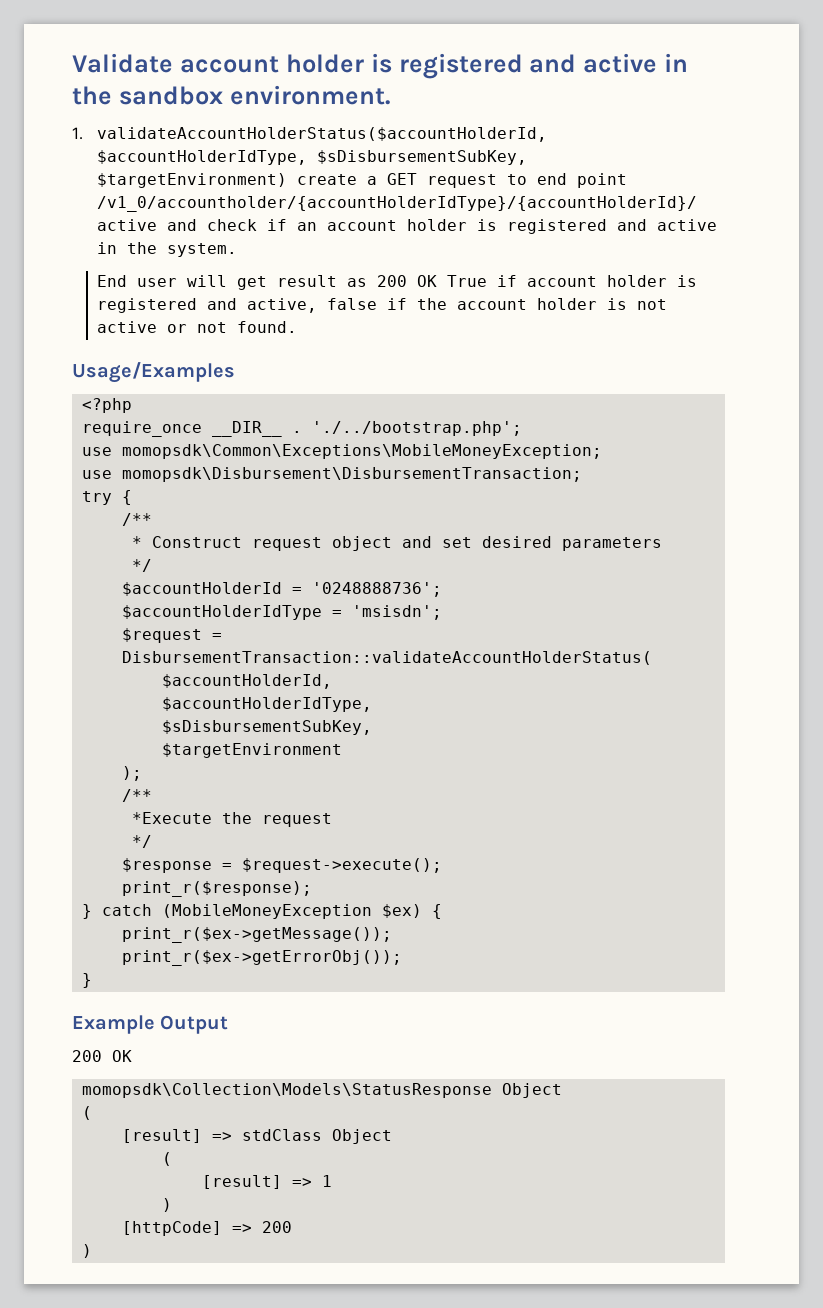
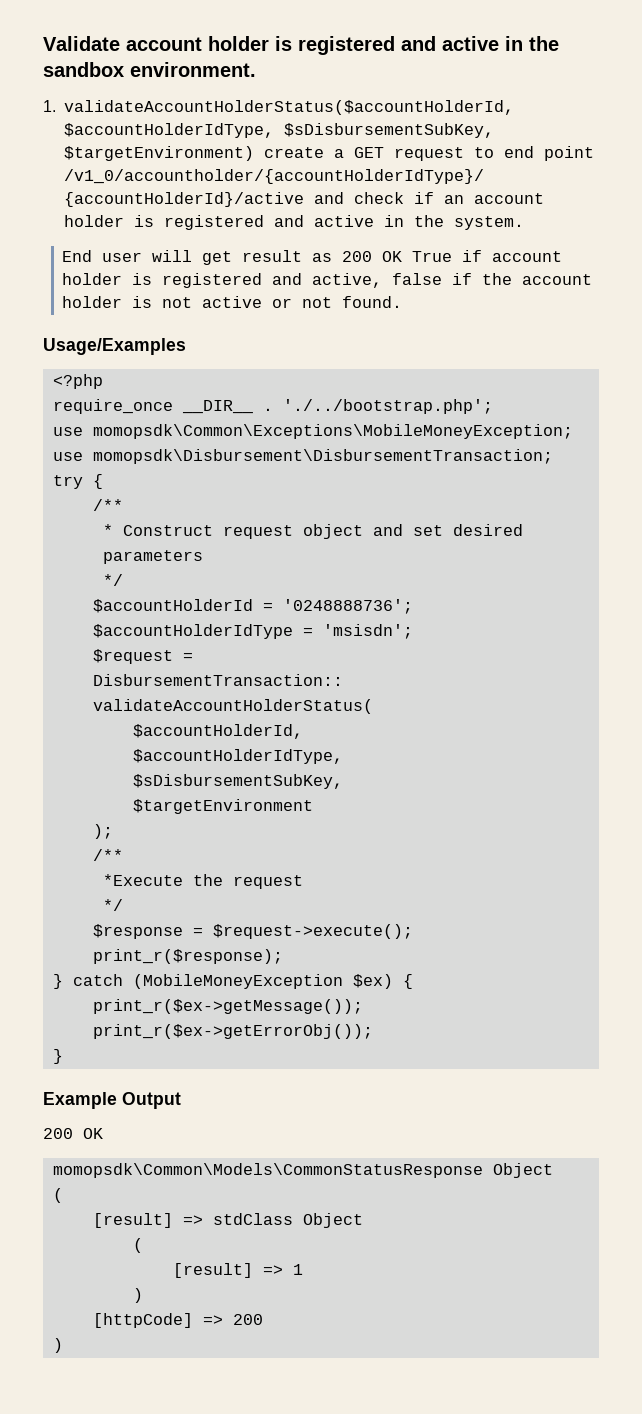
[81,1083,492,1098] momopsdk\Collection\Models\StatusResponse -> [52,1163,483,1178] momopsdk\Common\Models\CommonStatusResponse

